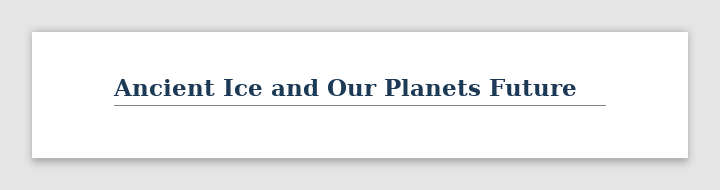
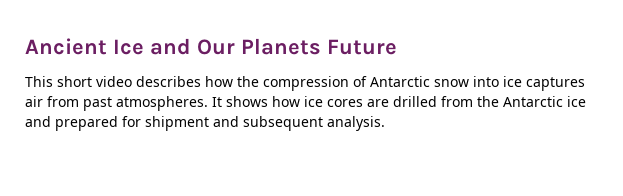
(577, 87) none -> [25,76,585,91] [25,96,586,111] [25,116,385,131] // This short video describes how the compression of Antarctic snow into ice captures air from past atmospheres. It shows how ice cores are drilled from the Antarctic ice and prepared for shipment and subsequent analysis.

